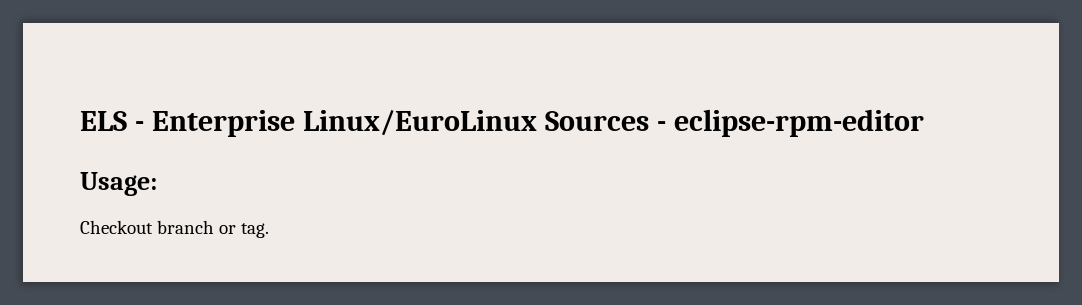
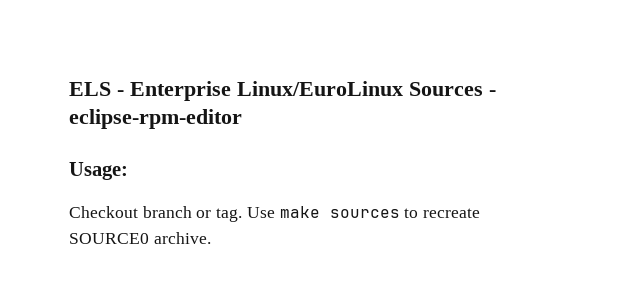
(270, 230) none -> [246,206,481,218] [69,232,211,244] Use make sources to recreate SOURCE0 archive.

